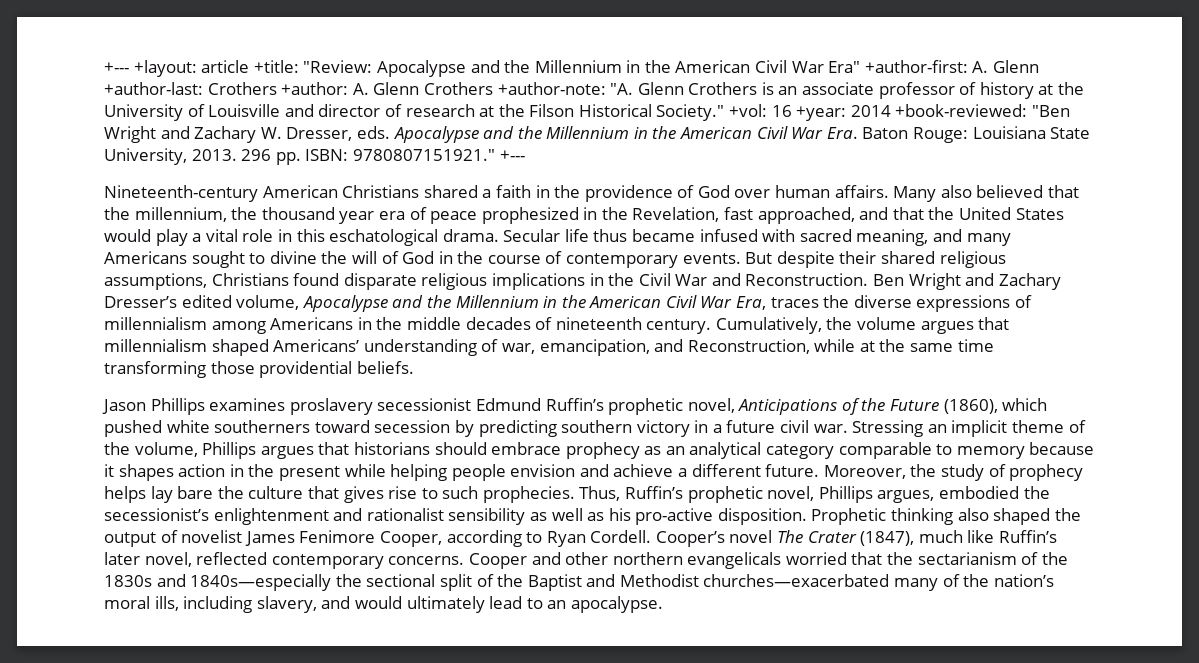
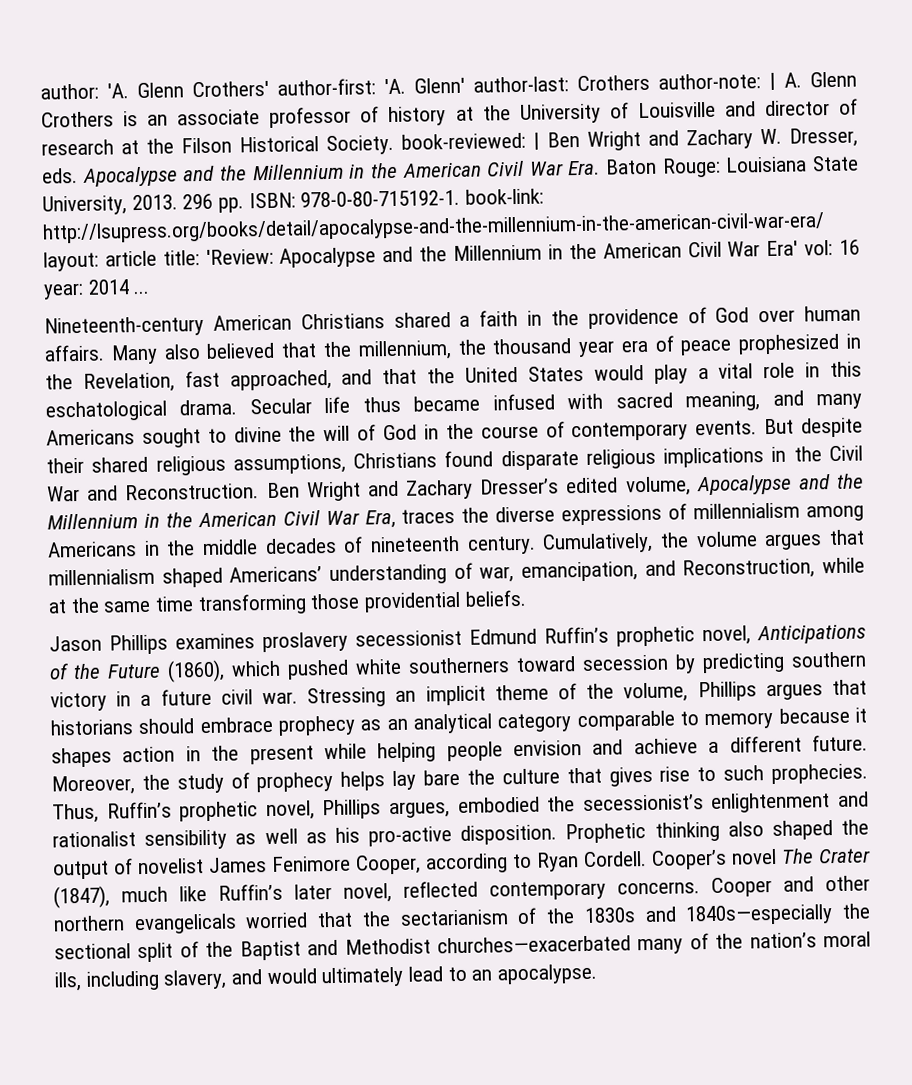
[104,60,1040,77] [104,82,634,95] +--- +layout: article +title: "Review: Apocalypse and the Millennium in the American Civil War Era" +author-first: A. Glenn +author-last: Crothers +author: A. Glenn Crothers +author-note: "A. -> [40,72,802,100] author: 'A. Glenn Crothers' author-first: 'A. Glenn' author-last: Crothers author-note: | A.
[656,104,1071,121] Society." +vol: 16 +year: 2014 +book-reviewed: "Ben -> [326,131,580,156] Society. book-reviewed: | Ben
[352,149,525,161] 9780807151921." +--- -> [300,188,545,208] [42,212,825,244] [43,239,861,272] [43,279,151,300] 978-0-80-715192-1. book-link: http://lsupress.org/books/detail/apocalypse-and-the-millennium-in-the-american-civil-war-era/ layout: article title: 'Review: Apocalypse and the Millennium in the American Civil War Era' vol: 16 year: 2014 ...

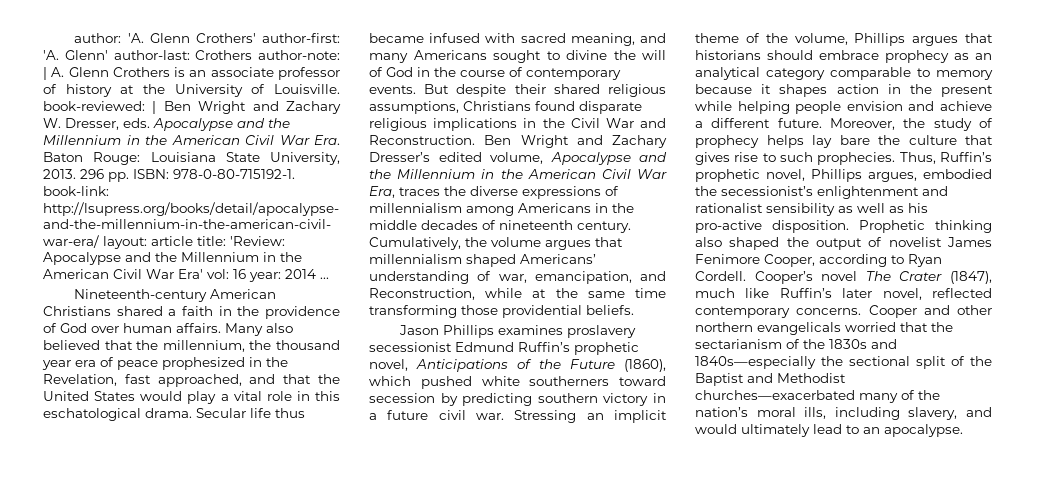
[637,98,858,119] [41,134,394,156] Louisville and director of research at the Filson Historical Society. -> [274,84,340,94] Louisville.

